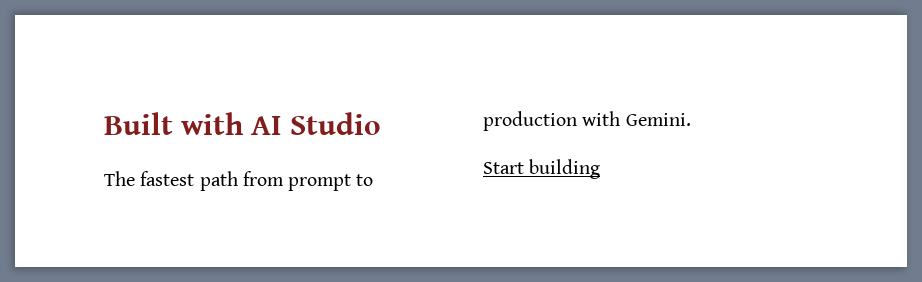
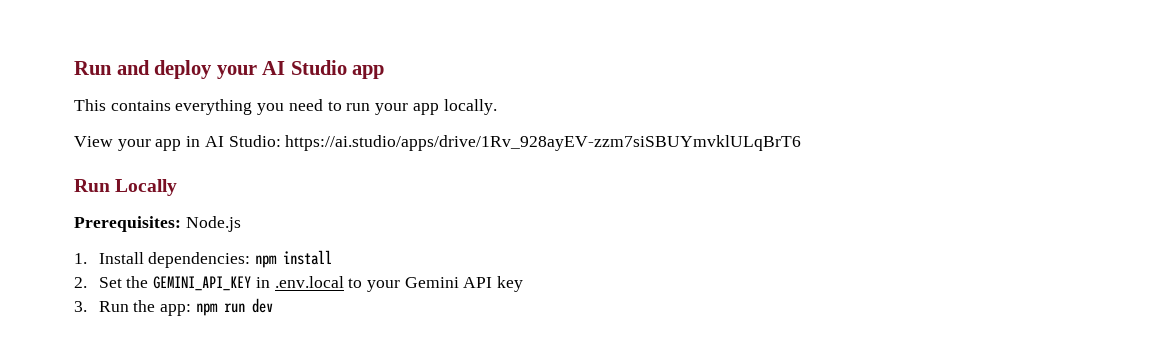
[104,112,381,135] [104,171,374,191] [483,111,691,131] [483,159,601,179] Built with AI Studio // The fastest path from prompt to production with Gemini. // Start building -> [74,60,385,79] [74,99,497,115] [74,135,802,151] [74,179,178,196] [74,216,241,232] [74,250,333,268] [74,276,524,292] [74,298,273,316] Run and deploy your AI Studio app // This contains everything you need to run your app locally. // View your app in AI Studio: https://ai.studio/apps/drive/1Rv_928ayEV-zzm7siSBUYmvklULqBrT6 // Run Locally // Prerequisites: Node.js // 1. Install dependencies: npm install // 2. Set the GEMINI_API_KEY in .env.local to your Gemini API key // 3. Run the app: npm run dev

